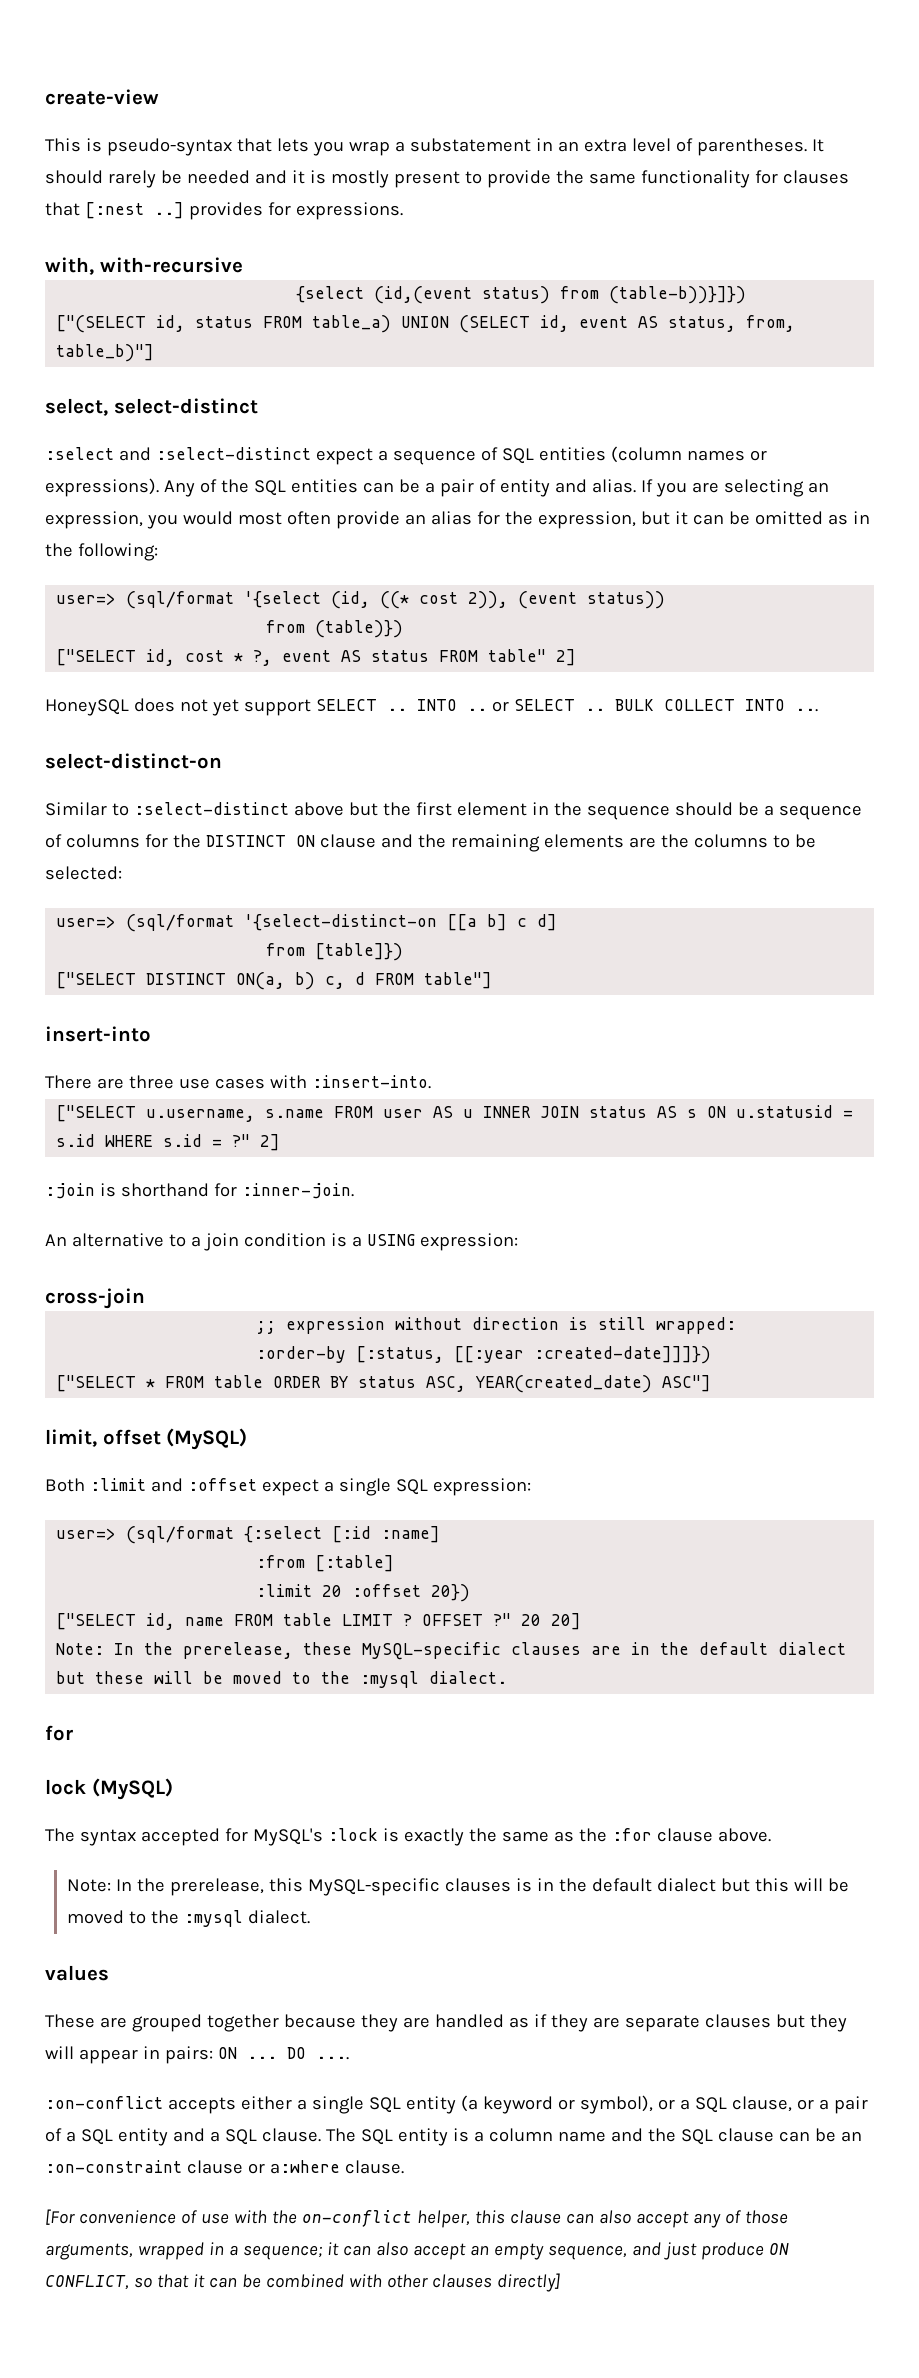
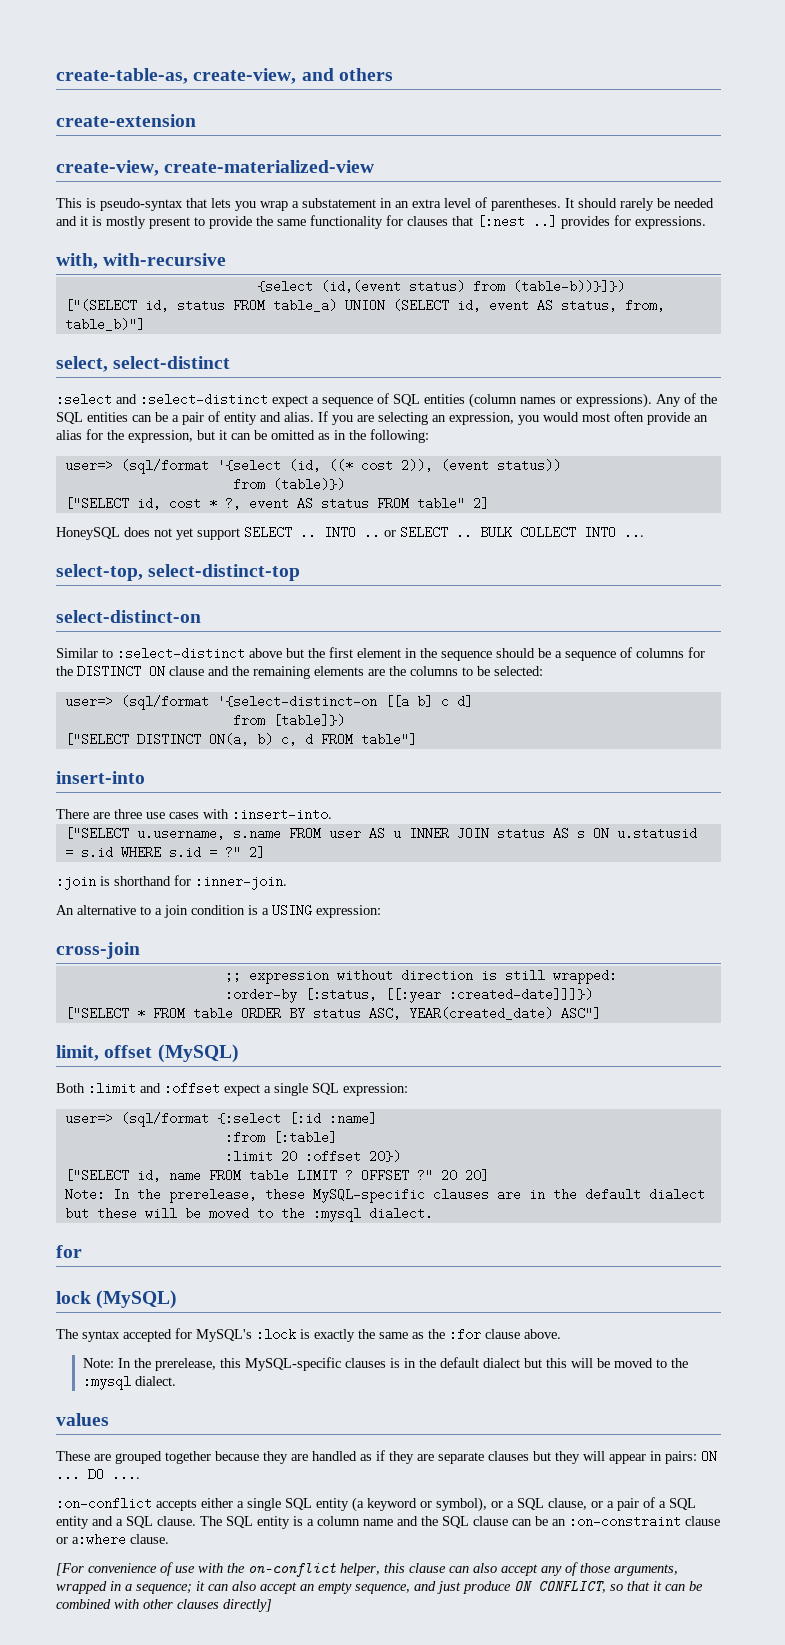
[45,89,159,105] create-view -> [56,68,393,84] [56,114,196,127] [56,160,375,176] create-table-as, create-view, and others // create-extension // create-view, create-materialized-view
(818, 710) none -> [56,564,301,581] // select-top, select-distinct-top

